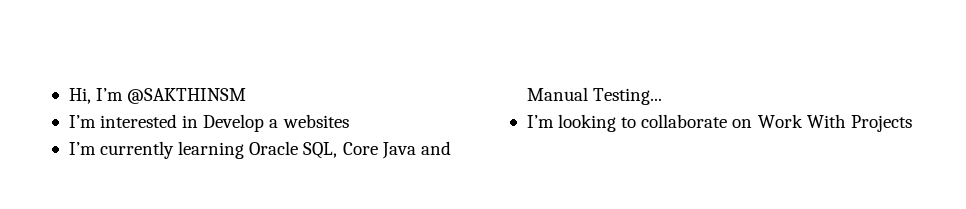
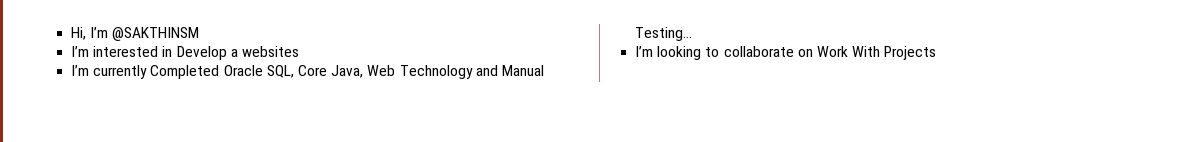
[178,141,245,159] learning -> [150,65,220,79] Completed
[381,142,416,159] Java -> [331,65,473,79] Java, Web Technology

